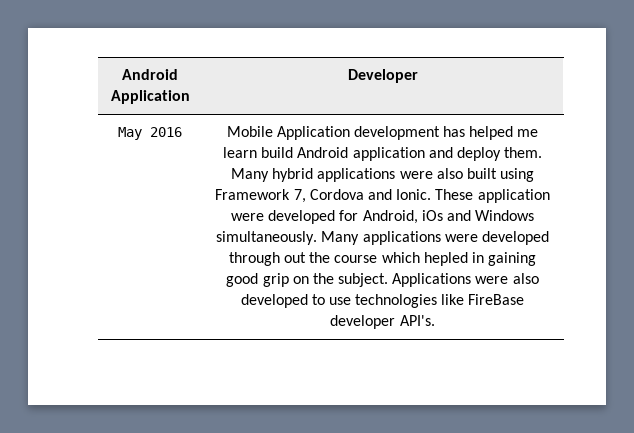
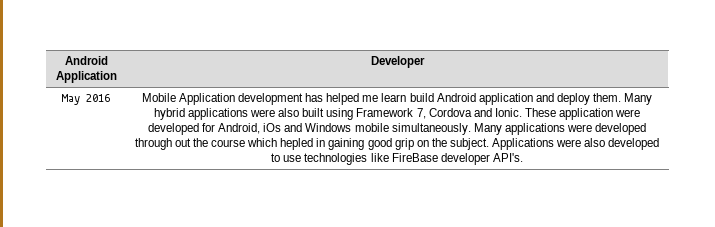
(535, 215) none -> [354,123,389,132] mobile

